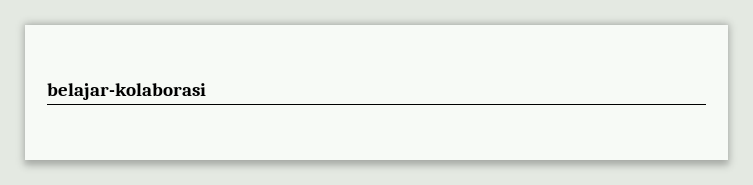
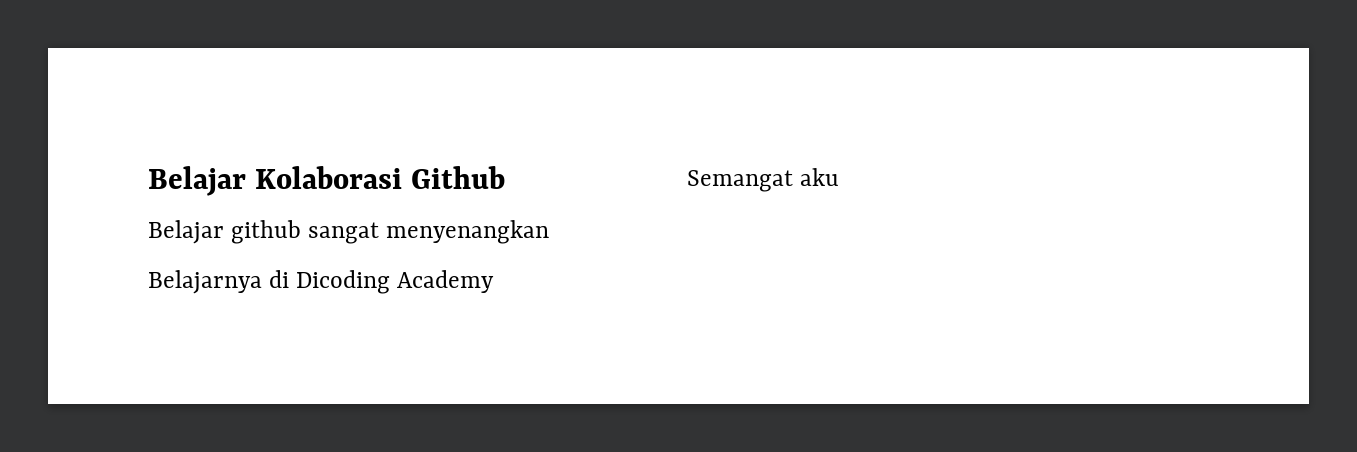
[47,83,206,100] belajar-kolaborasi -> [148,166,506,196] [148,220,550,244] [148,270,495,294] [687,168,840,192] Belajar Kolaborasi Github // Belajar github sangat menyenangkan // Belajarnya di Dicoding Academy // Semangat aku

